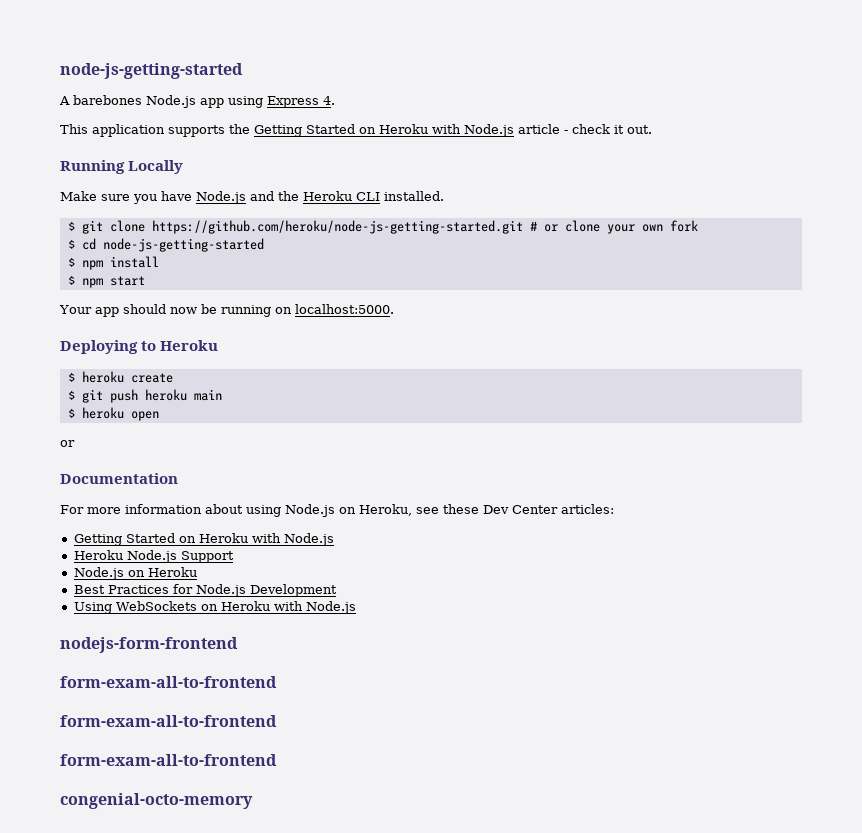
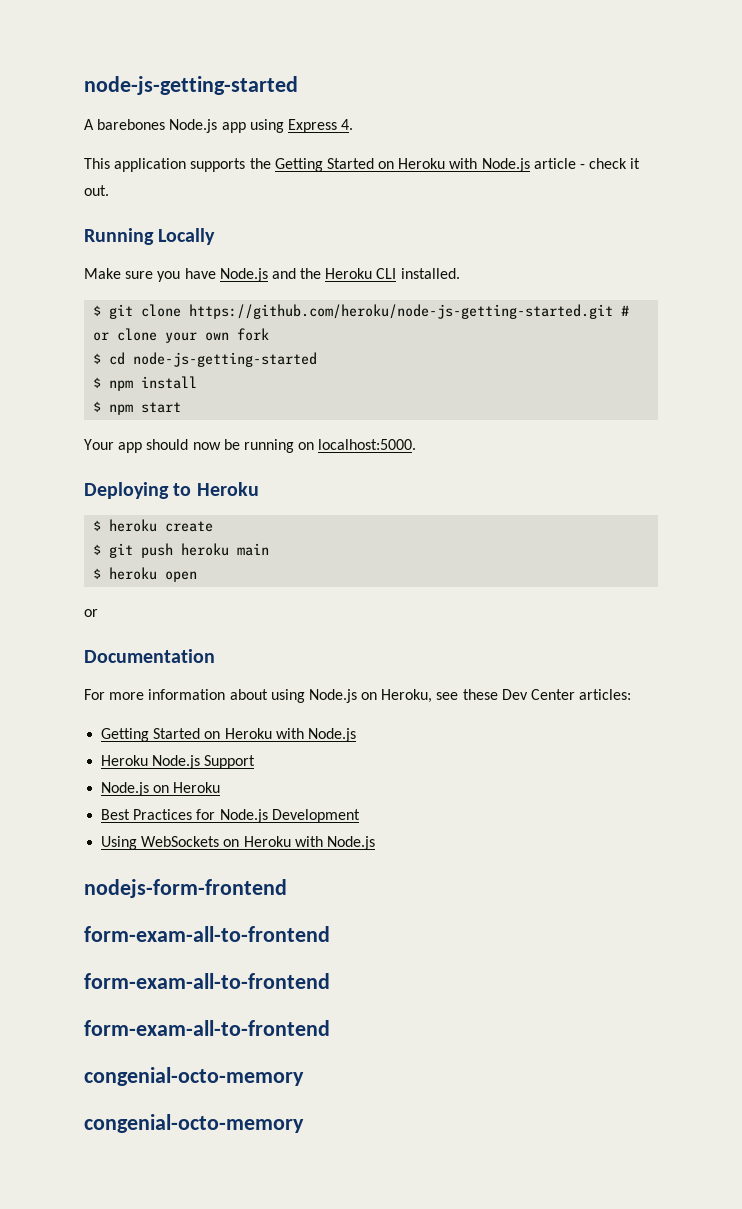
(253, 801) none -> [84,1114,304,1133] // congenial-octo-memory

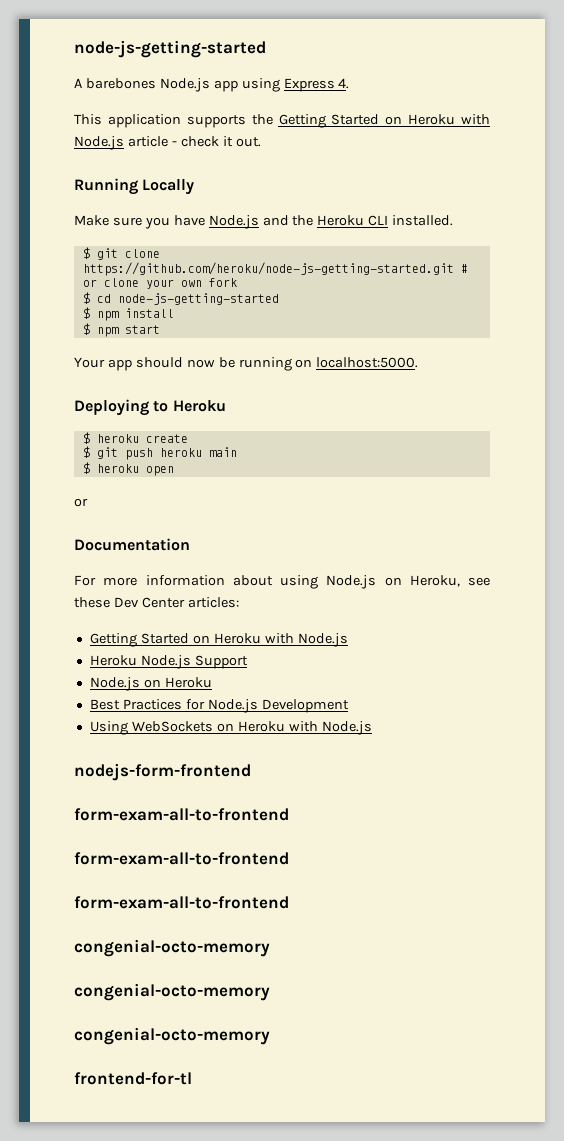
(304, 1123) none -> [74,1027,270,1045] [74,1072,192,1085] // congenial-octo-memory // frontend-for-tl

